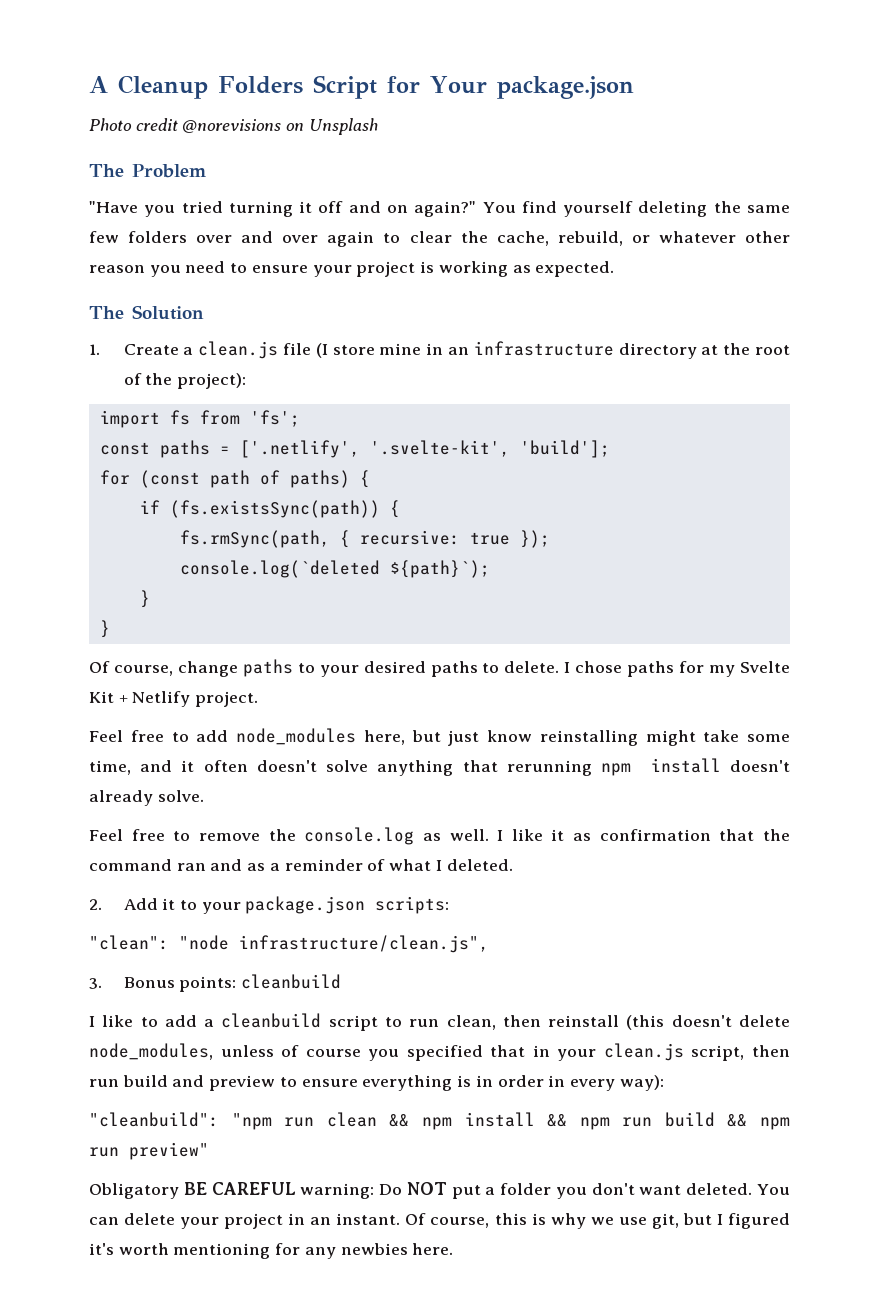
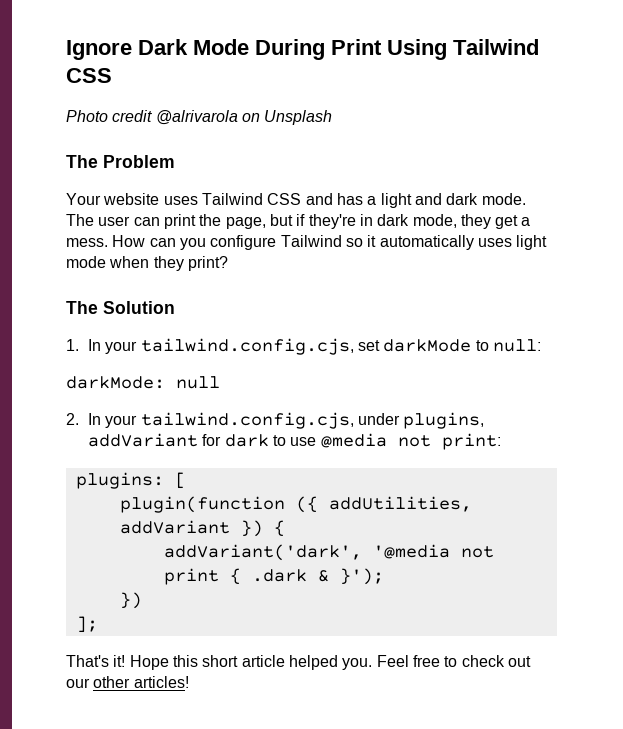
[89,75,634,99] A Cleanup Folders Script for Your package.json -> [66,39,539,60] [66,68,112,83] Ignore Dark Mode During Print Using Tailwind CSS
[182,119,282,133] @norevisions -> [155,110,238,125] @alrivarola
[89,201,790,217] [89,231,791,247] [89,261,615,277] [89,305,204,320] [89,341,790,359] [123,373,247,389] [99,410,300,428] [99,440,610,458] [99,470,370,488] [139,500,400,518] [179,530,550,548] [179,560,490,578] [139,590,150,608] [99,620,110,638] [89,659,790,677] [89,691,259,707] [89,728,790,746] [89,758,790,776] [89,790,204,806] [89,827,790,845] [89,859,513,871] [89,896,450,914] [89,935,489,953] [89,974,342,992] [89,1013,791,1031] [89,1043,790,1061] [89,1075,664,1091] [89,1112,790,1130] [89,1142,209,1160] [89,1182,791,1199] [89,1213,790,1229] [89,1243,454,1259] "Have you tried turning it off and on again?" You find yourself deleting the same few folders over and over again to clear the cache, rebuild, or whatever other reason you need to ensure your project is working as expected. // The Solution // 1. Create a clean.js file (I store mine in an infrastructure directory at the root of the project): // import fs from 'fs'; // const paths = ['.netlify', '.svelte-kit', 'build']; // for (const path of paths) { // if (fs.existsSync(path)) { // fs.rmSync(path, { recursive: true }); // console.log(`deleted ${path}`); // } // } // Of course, change paths to your desired paths to delete. I chose paths for my Svelte Kit + Netlify project. // Feel free to add node_modules here, but just know reinstalling might take some time, and it often doesn't solve anything that rerunning npm install doesn't already solve. // Feel free to remove the console.log as well. I like it as confirmation that the command ran and as a reminder of what I deleted. // 2. Add it to your package.json scripts: // "clean": "node infrastructure/clean.js", // 3. Bonus points: cleanbuild // I like to add a cleanbuild script to run clean, then reinstall (this doesn't delete node_modules, unless of course you specified that in your clean.js script, then run build and preview to ensure everything is in order in every way): // "cleanbuild": "npm run clean && npm install && npm run build && npm run preview" // Obligatory BE CAREFUL warning: Do NOT put a folder you don't want deleted. You can delete your project in an instant. Of course, this is why we use git, but I figured it's worth mentioning for any newbies here. -> [66,193,526,208] [66,214,531,229] [66,235,548,250] [66,256,228,271] [66,301,175,314] [66,338,541,355] [66,376,220,389] [66,412,485,429] [87,433,501,450] [75,472,186,489] [119,496,472,513] [119,520,285,537] [163,544,494,561] [163,568,384,585] [119,592,142,609] [75,616,98,633] [66,655,531,670] [66,676,189,688] Your website uses Tailwind CSS and has a light and dark mode. The user can print the page, but if they're in dark mode, they get a mess. How can you configure Tailwind so it automatically uses light mode when they print? // The Solution // 1. In your tailwind.config.cjs, set darkMode to null: // darkMode: null // 2. In your tailwind.config.cjs, under plugins, addVariant for dark to use @media not print: // plugins: [ // plugin(function ({ addUtilities, addVariant }) { // addVariant('dark', '@media not print { .dark & }'); // }) // ]; // That's it! Hope this short article helped you. Feel free to check out our other articles!

